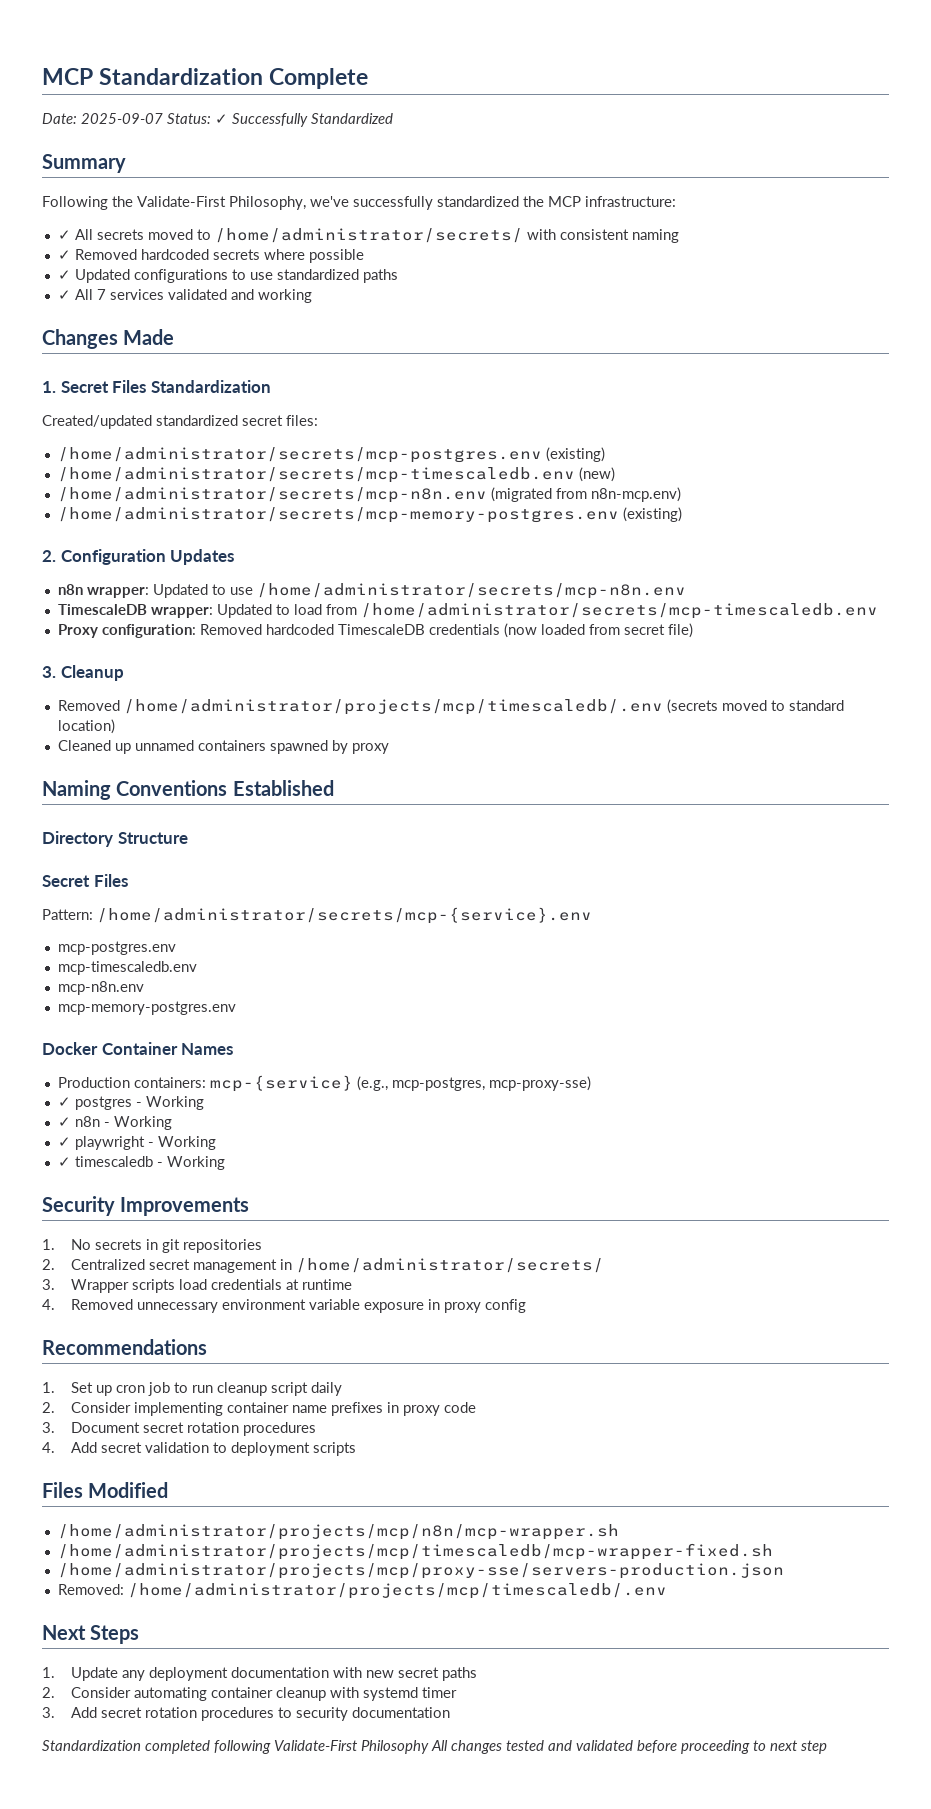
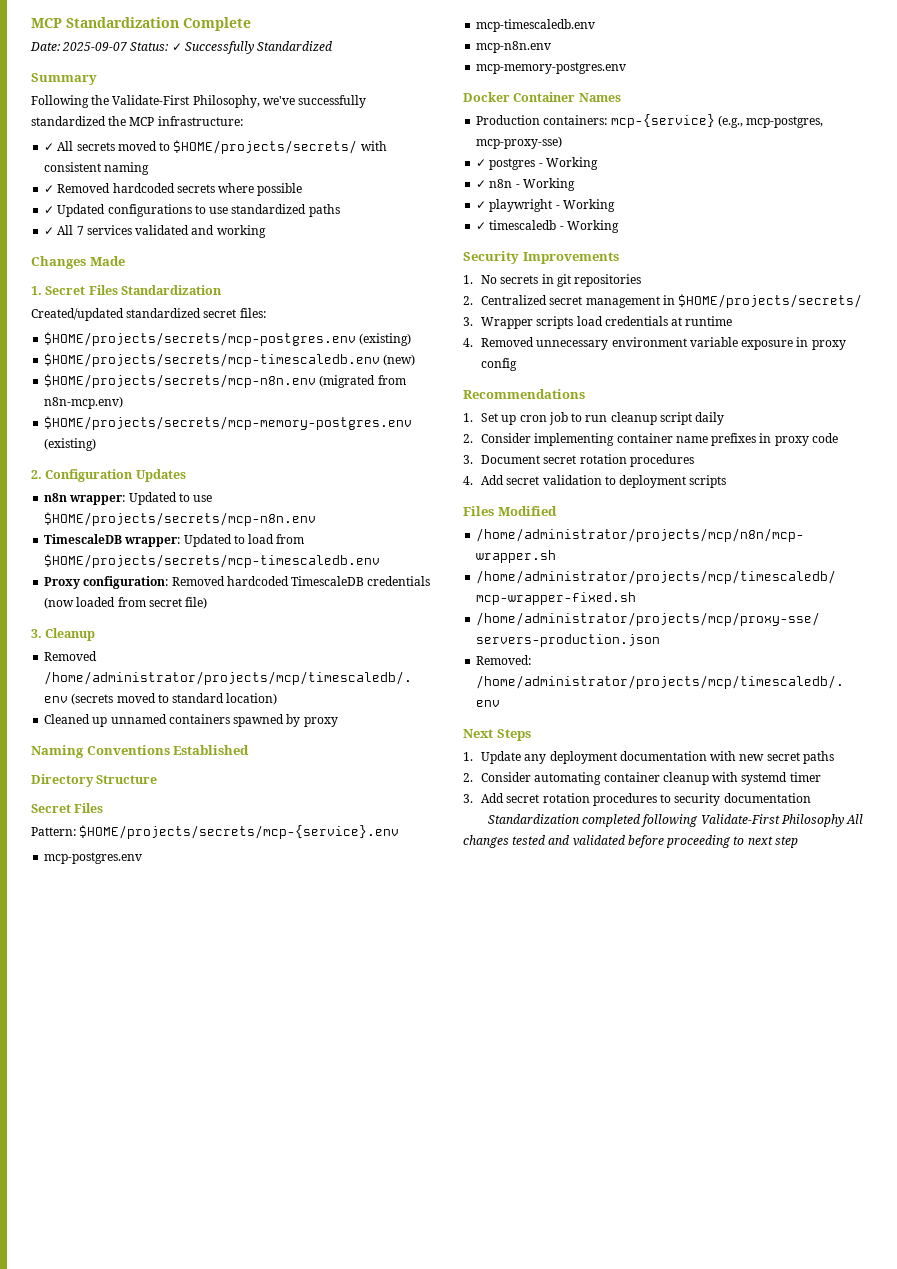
[214,228,523,243] /home/administrator/secrets/ -> [173,140,358,154] $HOME/projects/secrets/
[57,447,605,463] [57,467,575,483] /home/administrator/secrets/mcp-postgres.env (existing) // /home/administrator/secrets/mcp-timescaledb.env -> [44,332,412,346] [44,353,381,367] $HOME/projects/secrets/mcp-postgres.env (existing) // $HOME/projects/secrets/mcp-timescaledb.env
[57,487,487,503] /home/administrator/secrets/mcp-n8n.env -> [44,374,317,388] $HOME/projects/secrets/mcp-n8n.env
[57,507,619,523] /home/administrator/secrets/mcp-memory-postgres.env -> [44,416,413,430] $HOME/projects/secrets/mcp-memory-postgres.env
[256,583,686,599] /home/administrator/secrets/mcp-n8n.env -> [44,512,317,526] $HOME/projects/secrets/mcp-n8n.env
[360,603,878,619] /home/administrator/secrets/mcp-timescaledb.env -> [44,554,381,568] $HOME/projects/secrets/mcp-timescaledb.env
[97,907,592,924] /home/administrator/secrets/mcp-{service}.env -> [79,825,400,839] $HOME/projects/secrets/mcp-{service}.env
[295,1258,604,1273] /home/administrator/secrets/ -> [678,294,863,308] $HOME/projects/secrets/

